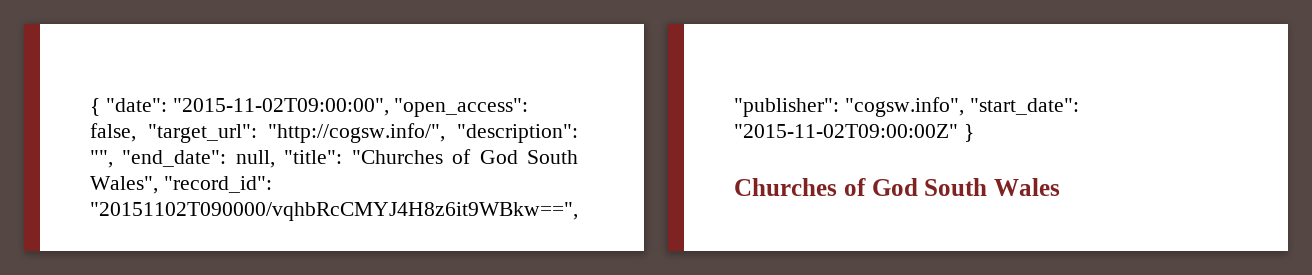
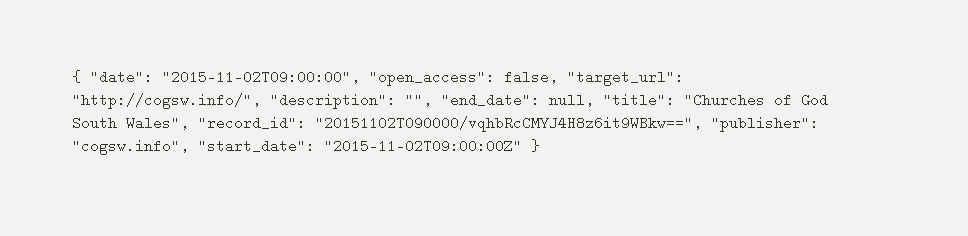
[734,178,1060,196] // Churches of God South Wales -> (540, 145) none

